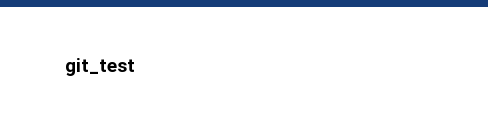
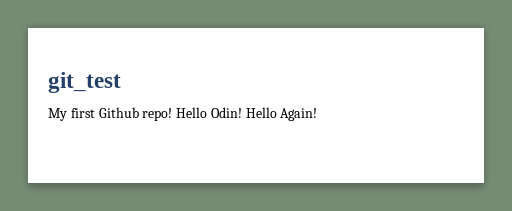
(135, 67) none -> [48,107,318,121] // My first Github repo! Hello Odin! Hello Again!

